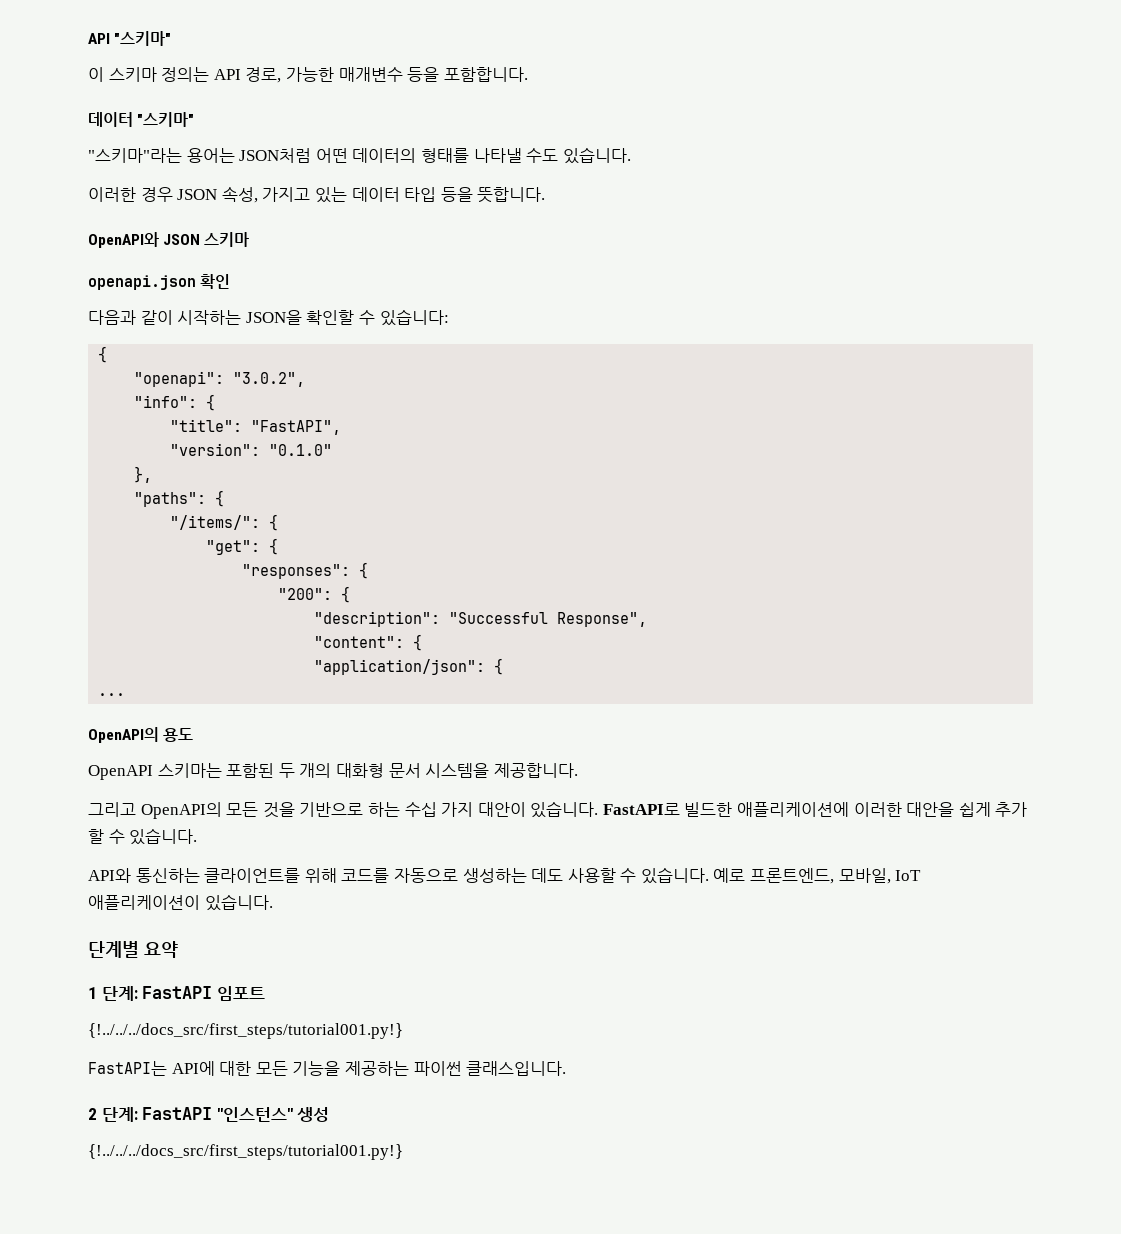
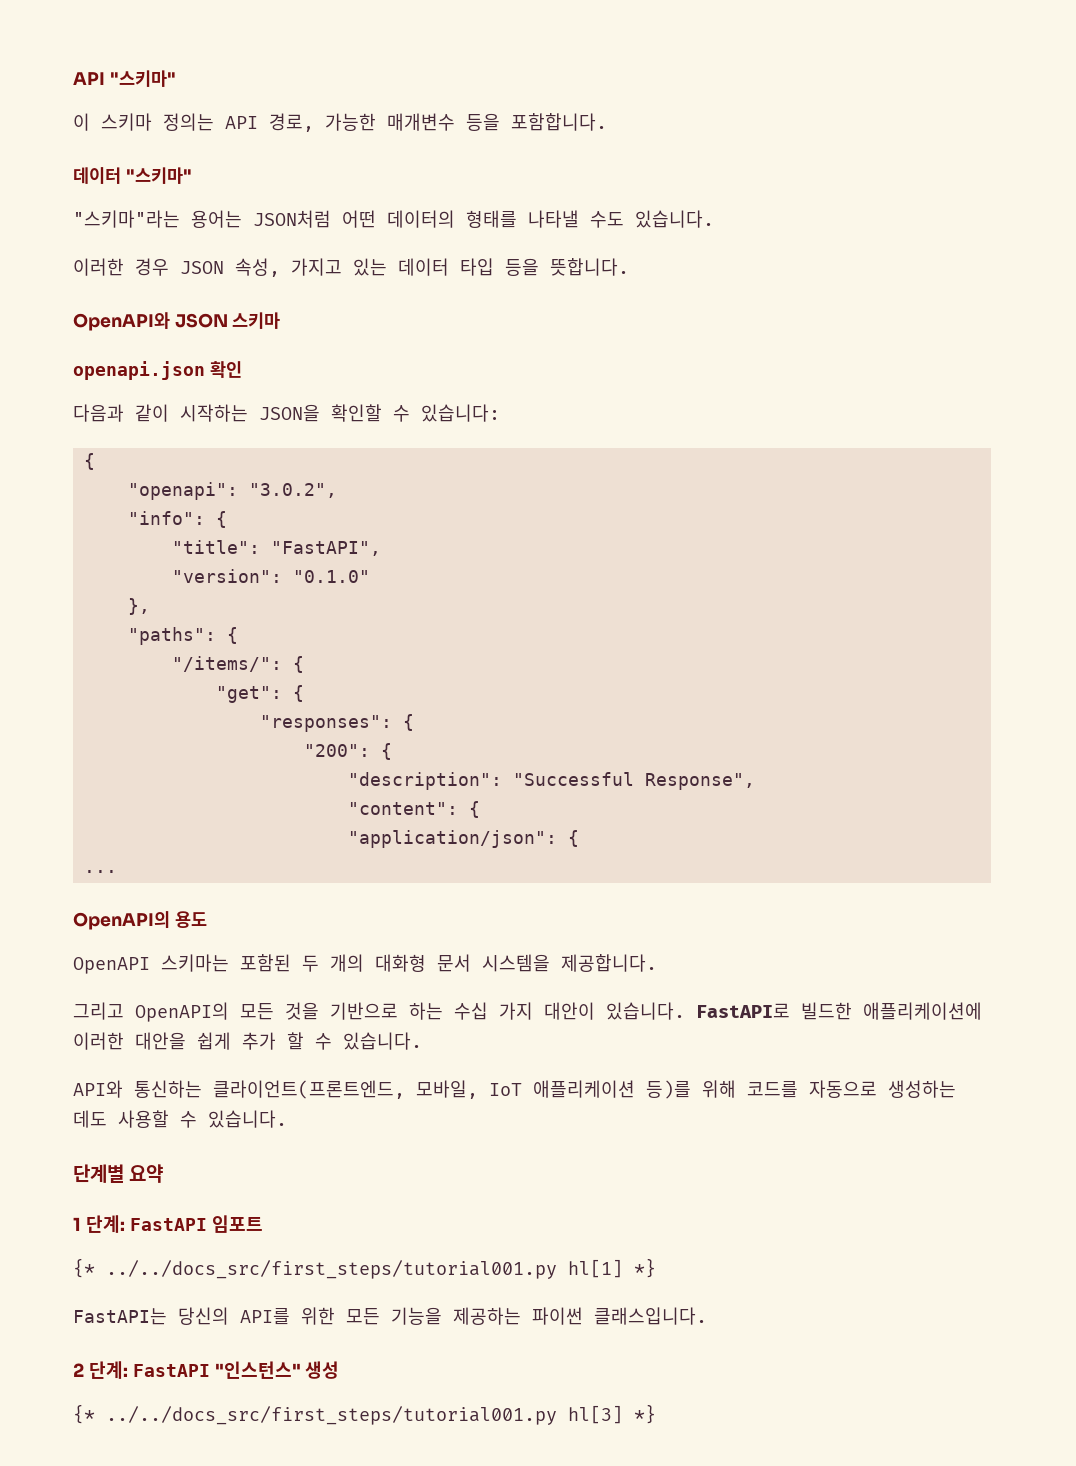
[204,868,301,883] 클라이언트를 -> [213,1080,691,1099] 클라이언트(프론트엔드, 모바일, IoT 애플리케이션 등)를
[713,868,922,884] [88,894,273,911] 예로 프론트엔드, 모바일, IoT 애플리케이션이 있습니다. -> (287, 1119) none
[88,1023,403,1039] [88,1061,252,1076] {!../../../docs_src/first_steps/tutorial001.py!} // FastAPI는 API에 대한 -> [73,1258,656,1279] [73,1307,335,1325] {* ../../docs_src/first_steps/tutorial001.py hl[1] *} // FastAPI는 당신의 API를 위한
[88,1144,403,1160] {!../../../docs_src/first_steps/tutorial001.py!} -> [73,1404,656,1425] {* ../../docs_src/first_steps/tutorial001.py hl[3] *}

